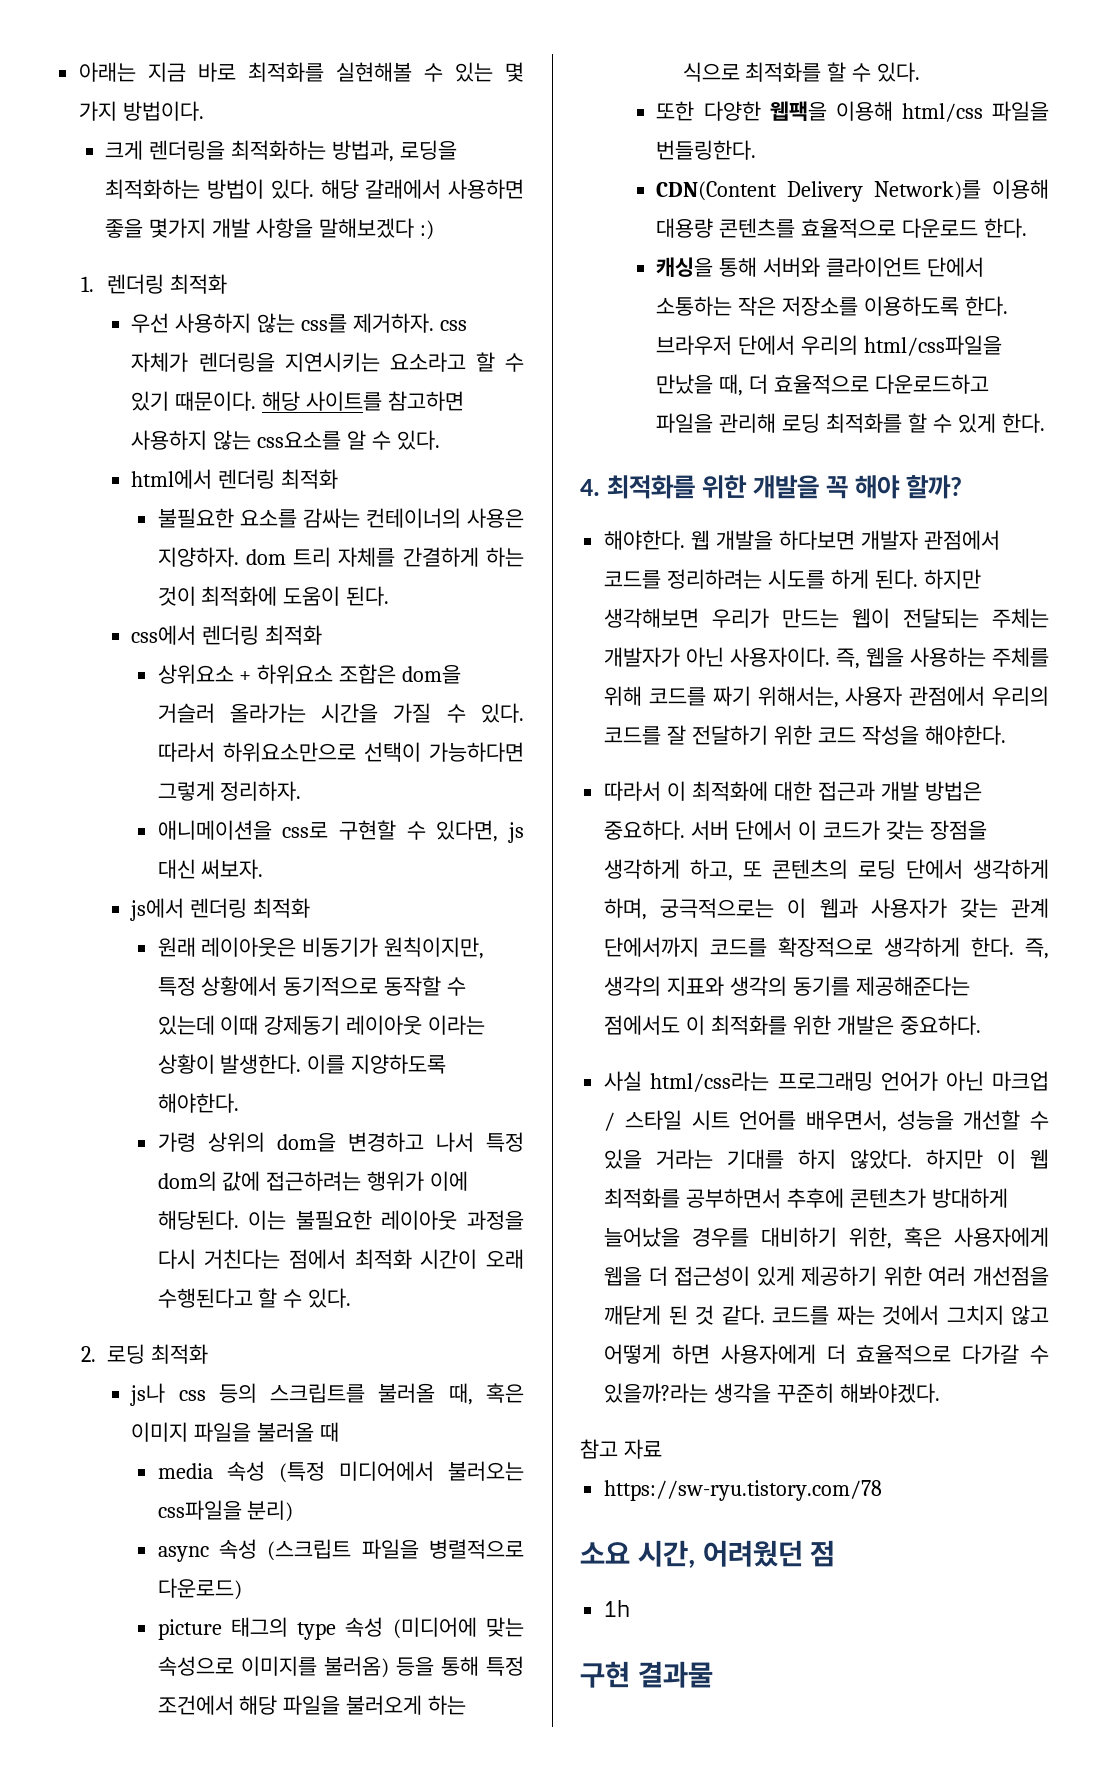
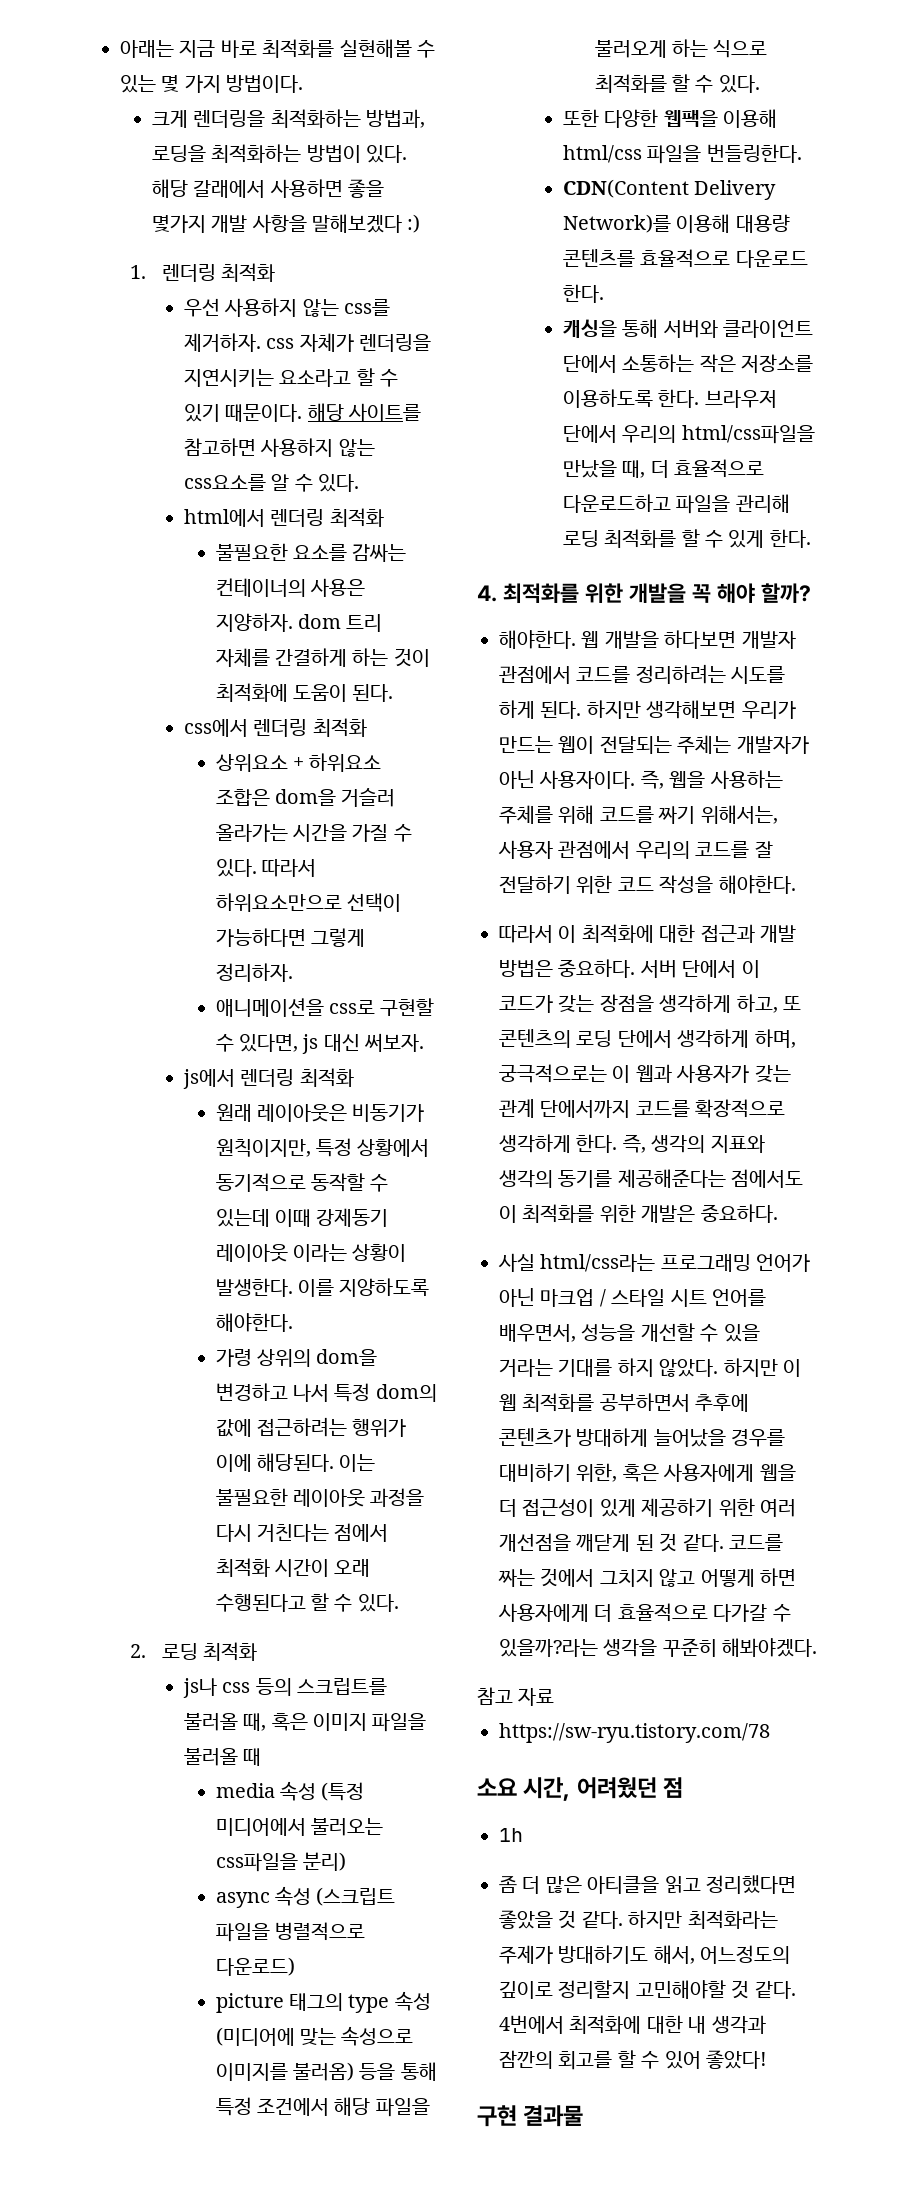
(631, 1608) none -> [499,1875,796,1894] [499,1910,778,1929] [499,1945,791,1964] [499,1980,796,1999] [499,2015,766,2034] [499,2050,767,2070] // 좀 더 많은 아티클을 읽고 정리했다면 좋았을 것 같다. 하지만 최적화라는 주제가 방대하기도 해서, 어느정도의 깊이로 정리할지 고민해야할 것 같다. 4번에서 최적화에 대한 내 생각과 잠깐의 회고를 할 수 있어 좋았다!

